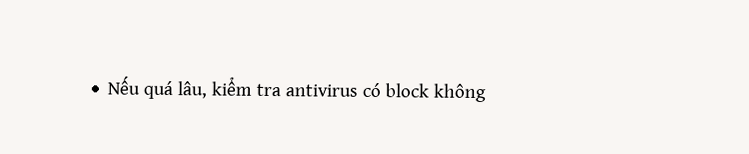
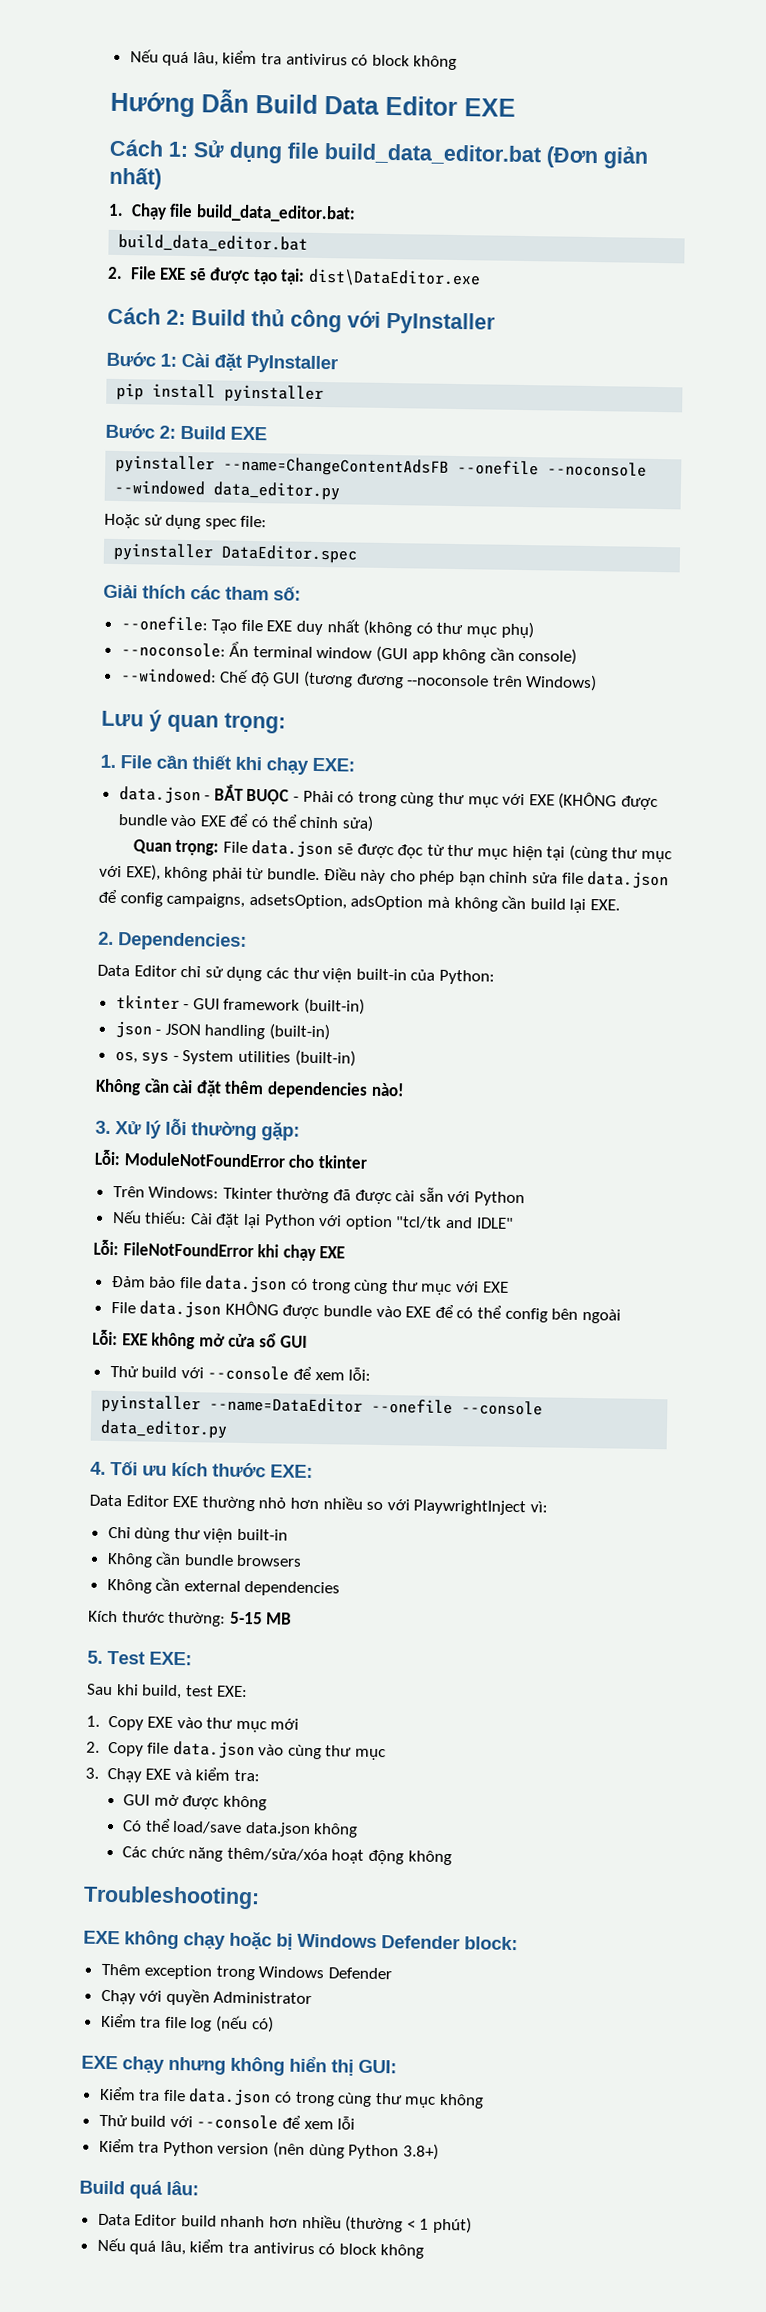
[107,75,487,103] Nếu quá lâu, kiểm tra antivirus có block không -> [129,49,458,70] [110,89,516,118] [109,138,649,169] [109,166,162,190] [108,203,356,223] [118,233,309,253] [107,266,482,288] [107,306,496,335] [106,351,338,374] [116,382,325,404] [105,423,267,441] [115,454,648,477] [114,479,341,501] [104,513,268,530] [113,542,359,564] [103,584,301,601] [120,616,534,639] [120,641,578,665] [120,668,598,692] [101,709,286,734] [100,754,355,775] [118,784,658,811] [117,813,374,832] [132,839,672,863] [99,864,670,890] [98,889,620,913] [98,931,247,951] [97,964,495,985] [115,995,366,1015] [114,1021,331,1041] [114,1049,356,1067] [95,1078,405,1099] [95,1118,300,1141] [94,1149,368,1169] [112,1185,526,1207] [111,1209,514,1231] [93,1239,346,1262] [111,1275,509,1296] [110,1300,621,1324] [92,1329,308,1350] [109,1365,372,1381] [101,1394,544,1416] [100,1419,229,1439] [90,1460,313,1478] [89,1494,548,1516] [107,1526,289,1543] [106,1551,303,1568] [106,1577,341,1597] [88,1610,293,1627] [87,1650,192,1666] [86,1683,249,1700] [86,1715,300,1733] [86,1740,387,1761] [85,1767,260,1783] [123,1794,267,1811] [122,1818,359,1838] [122,1846,452,1866] [83,1885,260,1910] [83,1930,518,1951] [100,1963,393,1981] [100,1988,313,2006] [100,2013,274,2033] [81,2055,397,2076] [98,2086,485,2109] [98,2114,356,2130] [98,2138,439,2160] [79,2180,199,2199] [97,2213,473,2234] [96,2237,425,2259] Nếu quá lâu, kiểm tra antivirus có block không // Hướng Dẫn Build Data Editor EXE // Cách 1: Sử dụng file build_data_editor.bat (Đơn giản nhất) // 1. Chạy file build_data_editor.bat: // build_data_editor.bat // 2. File EXE sẽ được tạo tại: dist\DataEditor.exe // Cách 2: Build thủ công với PyInstaller // Bước 1: Cài đặt PyInstaller // pip install pyinstaller // Bước 2: Build EXE // pyinstaller --name=ChangeContentAdsFB --onefile --noconsole --windowed data_editor.py // Hoặc sử dụng spec file: // pyinstaller DataEditor.spec // Giải thích các tham số: // --onefile: Tạo file EXE duy nhất (không có thư mục phụ) // --noconsole: Ẩn terminal window (GUI app không cần console) // --windowed: Chế độ GUI (tương đương --noconsole trên Windows) // Lưu ý quan trọng: // 1. File cần thiết khi chạy EXE: // data.json - BẮT BUỘC - Phải có trong cùng thư mục với EXE (KHÔNG được bundle vào EXE để có thể chỉnh sửa) // Quan trọng: File data.json sẽ được đọc từ thư mục hiện tại (cùng thư mục với EXE), không phải từ bundle. Điều này cho phép bạn chỉnh sửa file data.json để config campaigns, adsetsOption, adsOption mà không cần build lại EXE. // 2. Dependencies: // Data Editor chỉ sử dụng các thư viện built-in của Python: // tkinter - GUI framework (built-in) // json - JSON handling (built-in) // os, sys - System utilities (built-in) // Không cần cài đặt thêm dependencies nào! // 3. Xử lý lỗi thường gặp: // Lỗi: ModuleNotFoundError cho tkinter // Trên Windows: Tkinter thường đã được cài sẵn với Python // Nếu thiếu: Cài đặt lại Python với option "tcl/tk and IDLE" // Lỗi: FileNotFoundError khi chạy EXE // Đảm bảo file data.json có trong cùng thư mục với EXE // File data.json KHÔNG được bundle vào EXE để có thể config bên ngoài // Lỗi: EXE không mở cửa sổ GUI // Thử build với --console để xem lỗi: // pyinstaller --name=DataEditor --onefile --console data_editor.py // 4. Tối ưu kích thước EXE: // Data Editor EXE thường nhỏ hơn nhiều so với PlaywrightInject vì: // Chỉ dùng thư viện built-in // Không cần bundle browsers // Không cần external dependencies // Kích thước thường: 5-15 MB // 5. Test EXE: // Sau khi build, test EXE: // 1. Copy EXE vào thư mục mới // 2. Copy file data.json vào cùng thư mục // 3. Chạy EXE và kiểm tra: // GUI mở được không // Có thể load/save data.json không // Các chức năng thêm/sửa/xóa hoạt động không // Troubleshooting: // EXE không chạy hoặc bị Windows Defender block: // Thêm exception trong Windows Defender // Chạy với quyền Administrator // Kiểm tra file log (nếu có) // EXE chạy nhưng không hiển thị GUI: // Kiểm tra file data.json có trong cùng thư mục không // Thử build với --console để xem lỗi // Kiểm tra Python version (nên dùng Python 3.8+) // Build quá lâu: // Data Editor build nhanh hơn nhiều (thường < 1 phút) // Nếu quá lâu, kiểm tra antivirus có block không

